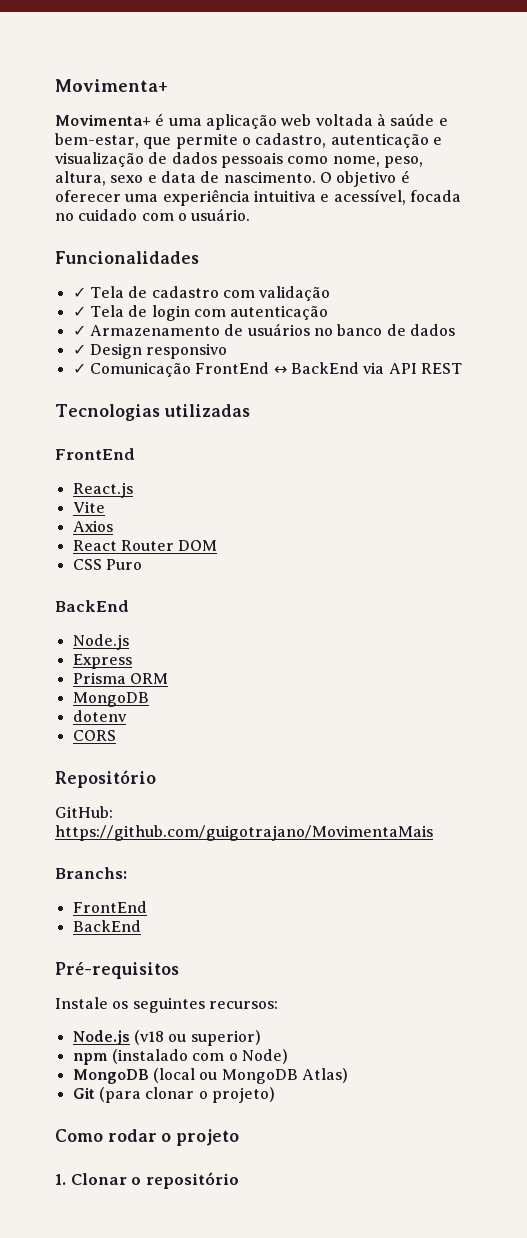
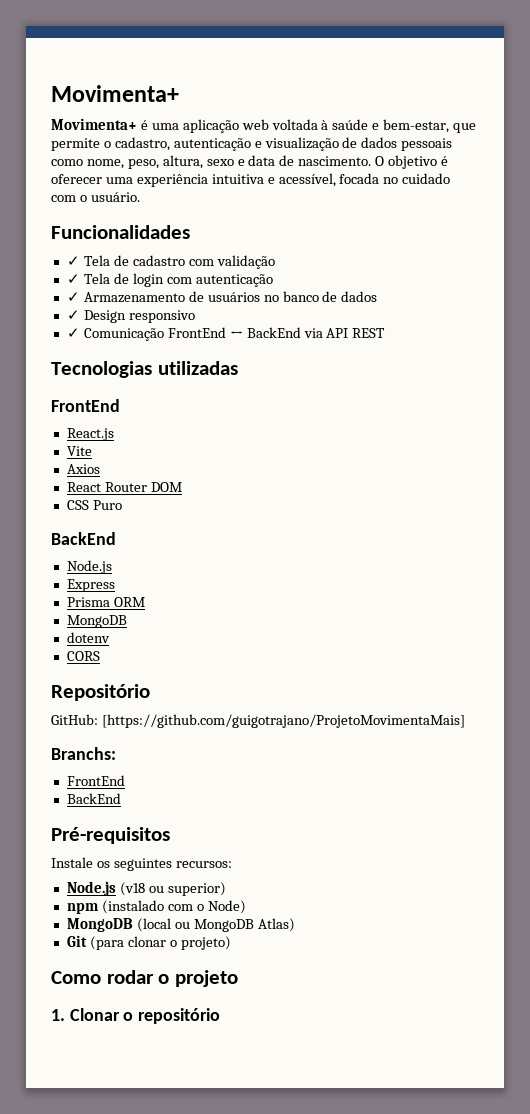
[55,825,433,841] https://github.com/guigotrajano/MovimentaMais -> [101,714,465,728] [https://github.com/guigotrajano/ProjetoMovimentaMais]

